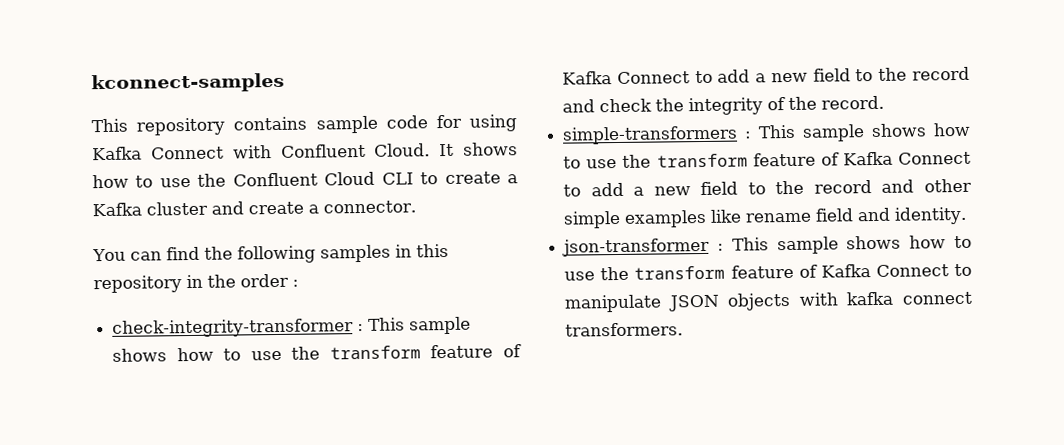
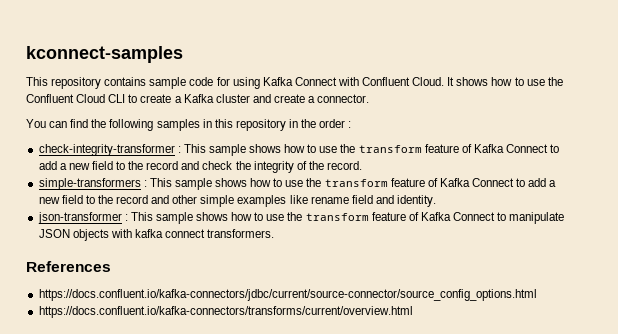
(684, 329) none -> [26,261,111,272] [38,289,537,301] [38,306,413,318] // References // https://docs.confluent.io/kafka-connectors/jdbc/current/source-connector/source_config_options.html // https://docs.confluent.io/kafka-connectors/transforms/current/overview.html

